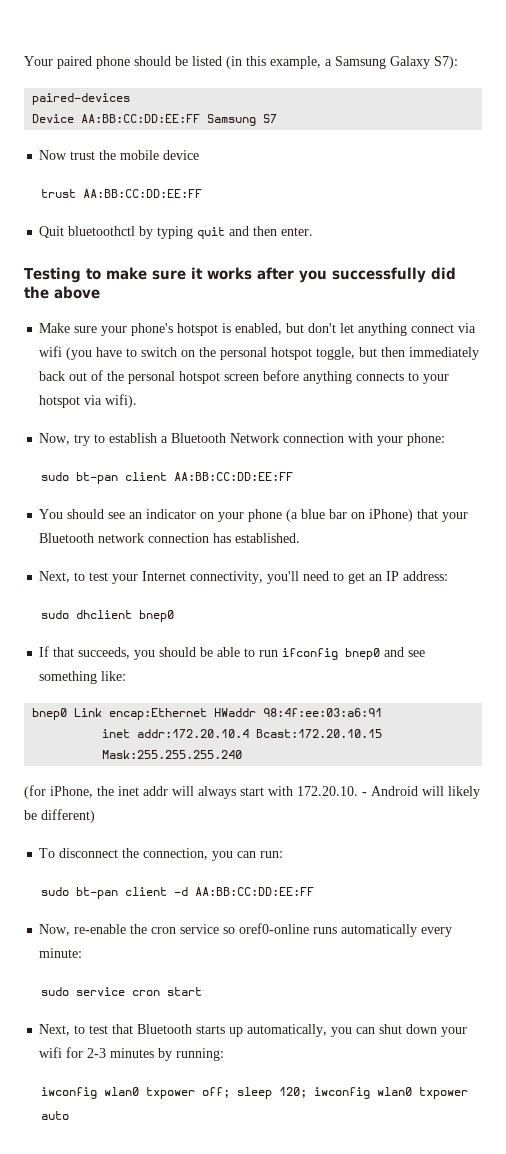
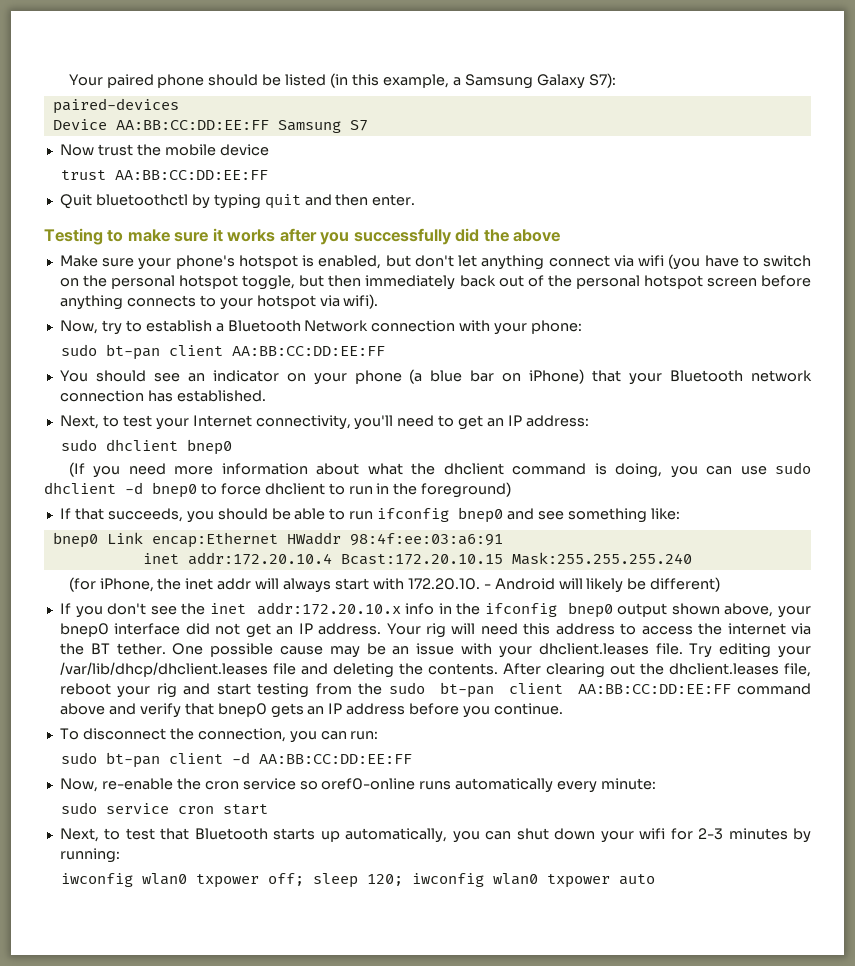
(175, 616) none -> [68,462,812,478] [44,482,512,498] // (If you need more information about what the dhclient command is doing, you can use sudo dhclient -d bnep0 to force dhclient to run in the foreground)
(95, 816) none -> [59,602,812,618] [59,623,811,638] [59,643,811,658] [59,662,811,678] [59,682,811,698] [59,703,564,718] // If you don't see the inet addr:172.20.10.x info in the ifconfig bnep0 output shown above, your bnep0 interface did not get an IP address. Your rig will need this address to access the internet via the BT tether. One possible cause may be an issue with your dhclient.leases file. Try editing your /var/lib/dhcp/dhclient.leases file and deleting the contents. After clearing out the dhclient.leases file, reboot your rig and start testing from the sudo bt-pan client AA:BB:CC:DD:EE:FF command above and verify that bnep0 gets an IP address before you continue.

